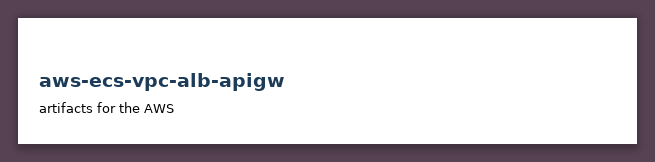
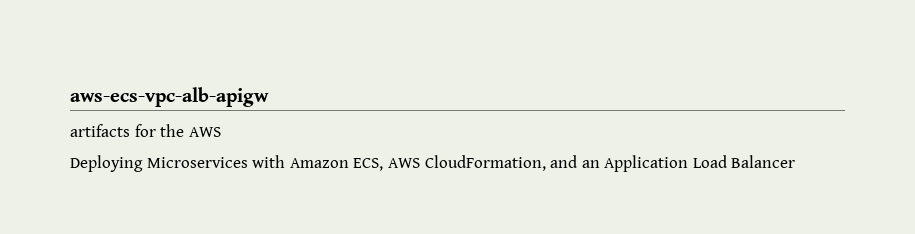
(174, 108) none -> [70,155,796,172] // Deploying Microservices with Amazon ECS, AWS CloudFormation, and an Application Load Balancer

